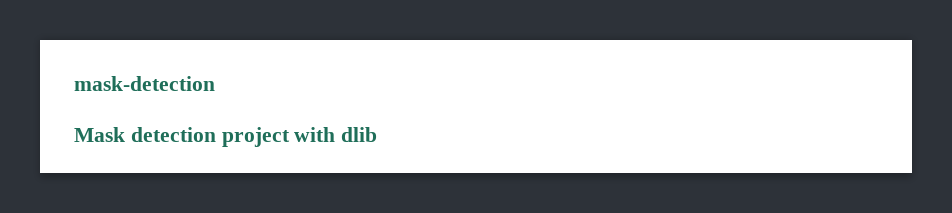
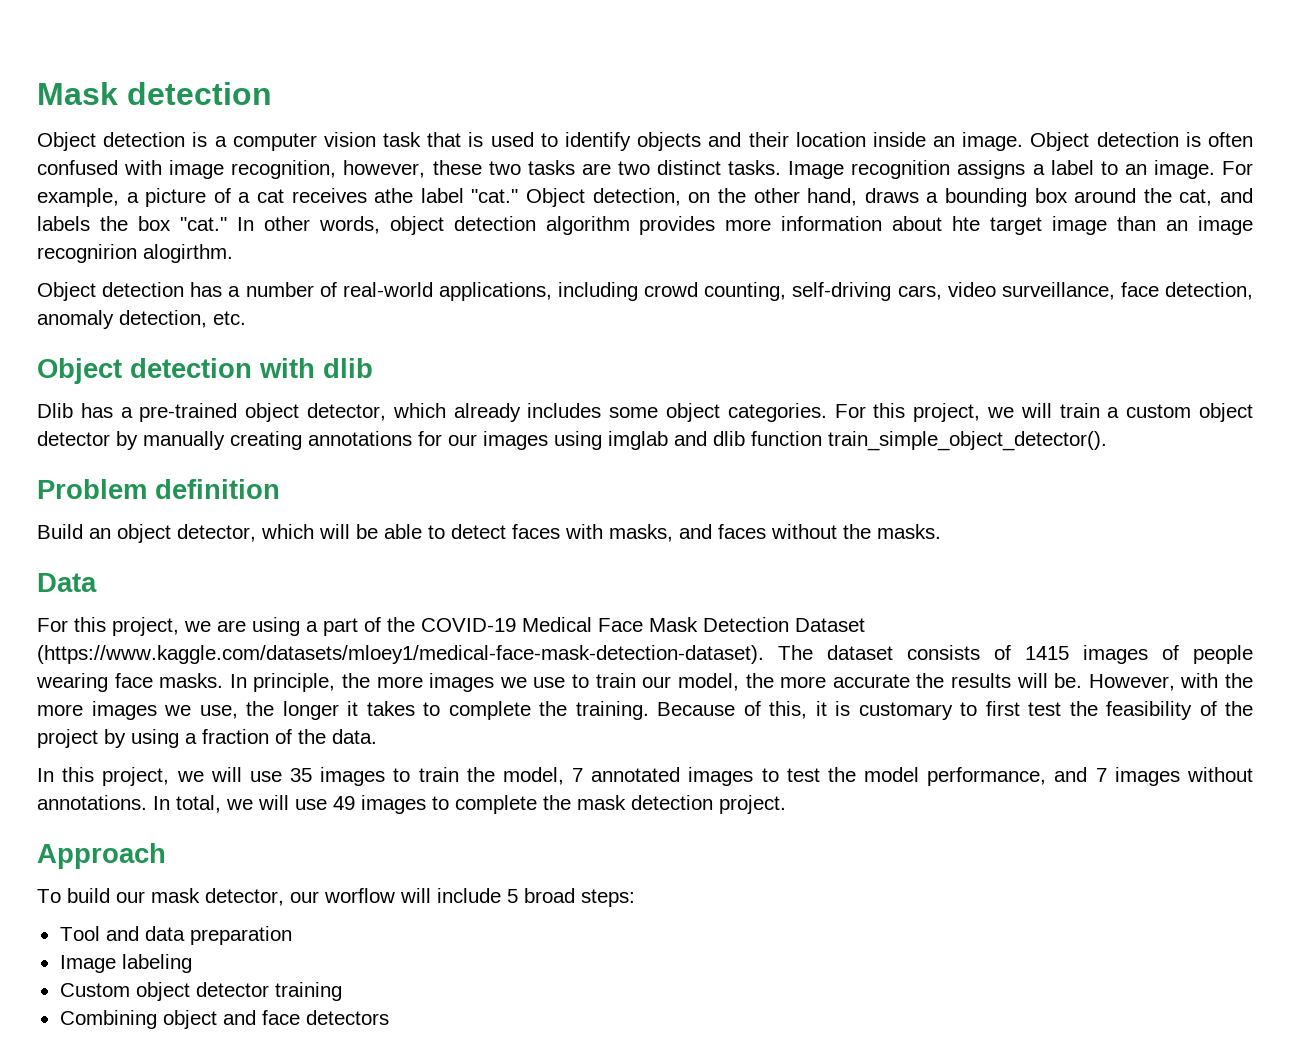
[74,76,215,91] mask-detection // -> (37, 93) none
[221,127,378,147] project with dlib -> [37,132,1253,151] [37,160,1253,179] [37,188,1253,207] [37,216,1254,235] [37,244,233,263] [37,282,1253,301] [37,310,246,329] [37,358,373,384] [37,403,1253,422] [37,431,1107,451] [37,479,280,499] [37,524,941,543] [37,573,97,592] [37,617,865,636] [37,645,1253,664] [36,673,1253,692] [37,701,1253,720] [37,729,377,748] [37,767,1253,786] [37,795,786,814] [37,843,166,869] [37,888,635,907] [59,926,292,945] [59,954,192,973] [59,982,342,1001] [59,1010,389,1029] // Object detection is a computer vision task that is used to identify objects and their location inside an image. Object detection is often confused with image recognition, however, these two tasks are two distinct tasks. Image recognition assigns a label to an image. For example, a picture of a cat receives athe label "cat." Object detection, on the other hand, draws a bounding box around the cat, and labels the box "cat." In other words, object detection algorithm provides more information about hte target image than an image recognirion alogirthm. // Object detection has a number of real-world applications, including crowd counting, self-driving cars, video surveillance, face detection, anomaly detection, etc. // Object detection with dlib // Dlib has a pre-trained object detector, which already includes some object categories. For this project, we will train a custom object detector by manually creating annotations for our images using imglab and dlib function train_simple_object_detector(). // Problem definition // Build an object detector, which will be able to detect faces with masks, and faces without the masks. // Data // For this project, we are using a part of the COVID-19 Medical Face Mask Detection Dataset (https://www.kaggle.com/datasets/mloey1/medical-face-mask-detection-dataset). The dataset consists of 1415 images of people wearing face masks. In principle, the more images we use to train our model, the more accurate the results will be. However, with the more images we use, the longer it takes to complete the training. Because of this, it is customary to first test the feasibility of the project by using a fraction of the data. // In this project, we will use 35 images to train the model, 7 annotated images to test the model performance, and 7 images without annotations. In total, we will use 49 images to complete the mask detection project. // Approach // To build our mask detector, our worflow will include 5 broad steps: // Tool and data preparation // Image labeling // Custom object detector training // Combining object and face detectors

